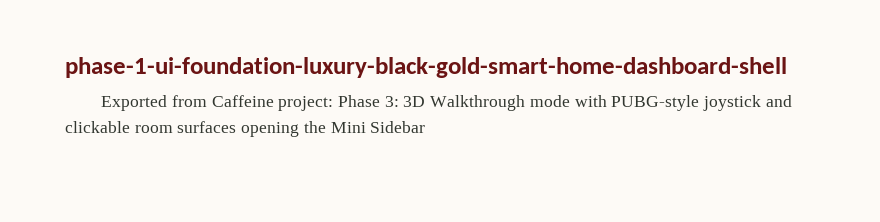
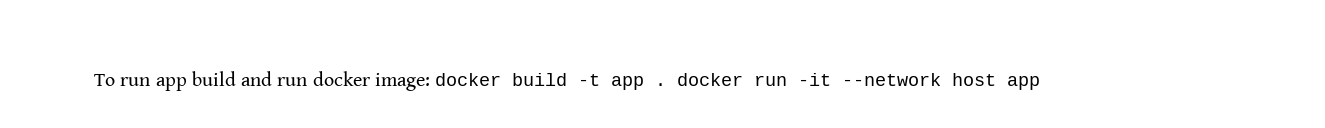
[65,57,787,78] [101,95,792,111] [65,121,426,137] phase-1-ui-foundation-luxury-black-gold-smart-home-dashboard-shell // Exported from Caffeine project: Phase 3: 3D Walkthrough mode with PUBG-style joystick and clickable room surfaces opening the Mini Sidebar -> [94,71,1041,91] To run app build and run docker image: docker build -t app . docker run -it --network host app

